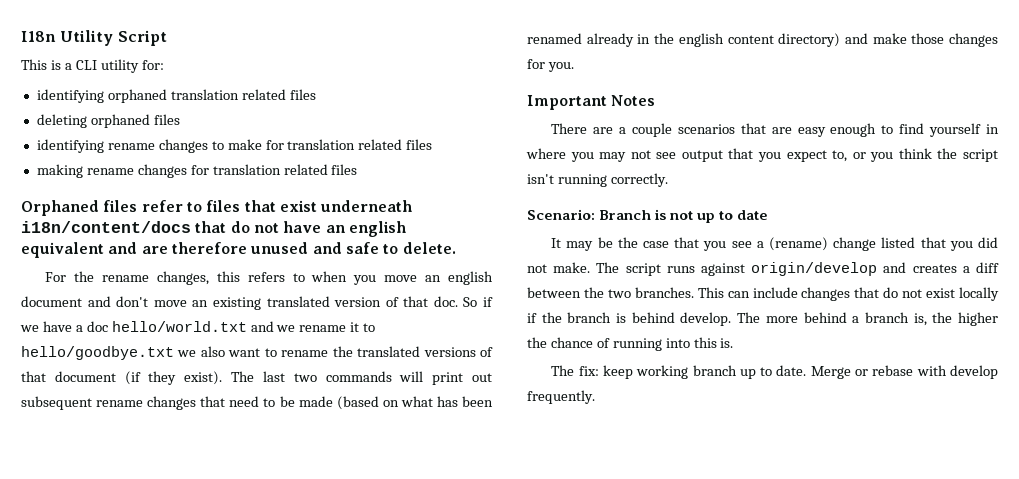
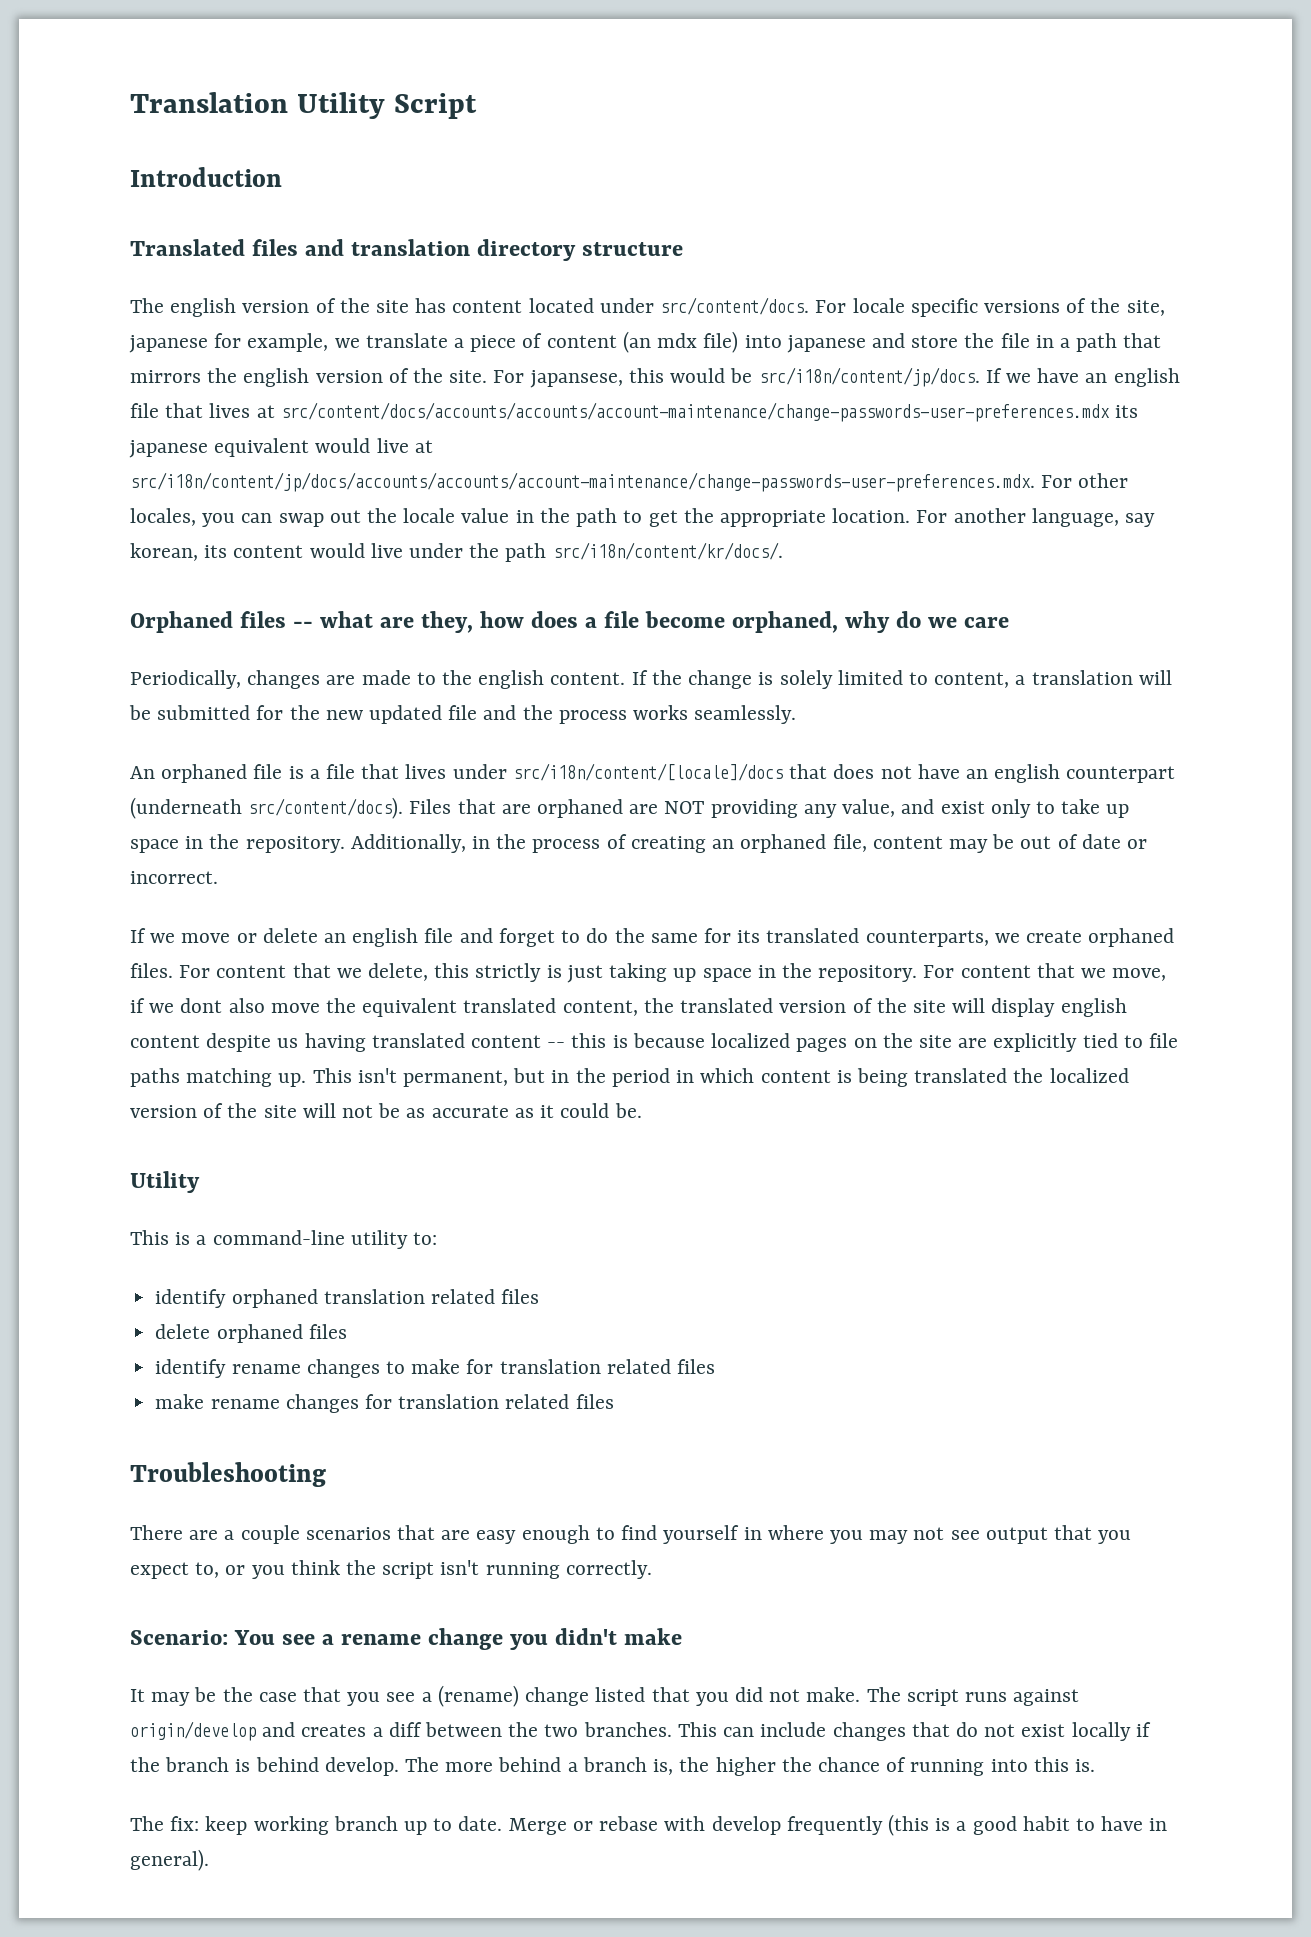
[21,31,56,42] I18n -> [130,92,288,113] Translation
(167, 38) none -> [130,167,282,187] [130,239,684,261] [130,297,1165,317] [129,331,1162,353] [130,367,1180,388] [130,402,1139,422] [129,438,433,458] [130,472,1129,492] [130,508,1155,527] [130,542,783,562] [130,611,1010,633] [130,670,1172,689] [129,705,797,724] [130,763,1176,783] [130,797,1130,819] [130,834,1147,853] [130,871,218,884] [130,928,1175,947] [130,963,1167,983] [130,998,1127,1017] [130,1033,1178,1052] [130,1068,1129,1087] [130,1103,642,1118] [130,1171,200,1193] // Introduction // Translated files and translation directory structure // The english version of the site has content located under src/content/docs. For locale specific versions of the site, japanese for example, we translate a piece of content (an mdx file) into japanese and store the file in a path that mirrors the english version of the site. For japansese, this would be src/i18n/content/jp/docs. If we have an english file that lives at src/content/docs/accounts/accounts/account-maintenance/change-passwords-user-preferences.mdx its japanese equivalent would live at src/i18n/content/jp/docs/accounts/accounts/account-maintenance/change-passwords-user-preferences.mdx. For other locales, you can swap out the locale value in the path to get the appropriate location. For another language, say korean, its content would live under the path src/i18n/content/kr/docs/. // Orphaned files -- what are they, how does a file become orphaned, why do we care // Periodically, changes are made to the english content. If the change is solely limited to content, a translation will be submitted for the new updated file and the process works seamlessly. // An orphaned file is a file that lives under src/i18n/content/[locale]/docs that does not have an english counterpart (underneath src/content/docs). Files that are orphaned are NOT providing any value, and exist only to take up space in the repository. Additionally, in the process of creating an orphaned file, content may be out of date or incorrect. // If we move or delete an english file and forget to do the same for its translated counterparts, we create orphaned files. For content that we delete, this strictly is just taking up space in the repository. For content that we move, if we dont also move the equivalent translated content, the translated version of the site will display english content despite us having translated content -- this is because localized pages on the site are explicitly tied to file paths matching up. This isn't permanent, but in the period in which content is being translated the localized version of the site will not be as accurate as it could be. // Utility
[75,59,164,73] [36,89,104,103] CLI utility for: // identifying -> [212,1230,438,1249] [155,1289,227,1308] command-line utility to: // identify
[36,114,87,128] deleting -> [155,1324,211,1339] delete
[36,139,104,153] identifying -> [155,1359,227,1378] identify
[36,164,83,178] making -> [155,1394,205,1409] make
[21,200,413,216] [21,221,406,237] [21,242,456,258] [45,271,494,285] [21,296,493,310] [20,321,376,332] [21,346,494,360] [21,371,492,385] [21,396,493,410] [527,33,998,47] [527,59,574,72] [527,95,656,110] Orphaned files refer to files that exist underneath i18n/content/docs that do not have an english equivalent and are therefore unused and safe to delete. // For the rename changes, this refers to when you move an english document and don't move an existing translated version of that doc. So if we have a doc hello/world.txt and we rename it to hello/goodbye.txt we also want to rename the translated versions of that document (if they exist). The last two commands will print out subsequent rename changes that need to be made (based on what has been renamed already in the english content directory) and make those changes for you. // Important Notes -> [130,1462,326,1487] Troubleshooting
[599,209,769,223] Branch is not up to date -> [234,1628,683,1650] You see a rename change you didn't make
[527,390,595,404] frequently. -> [786,1814,1168,1836] [130,1849,209,1871] frequently (this is a good habit to have in general).

